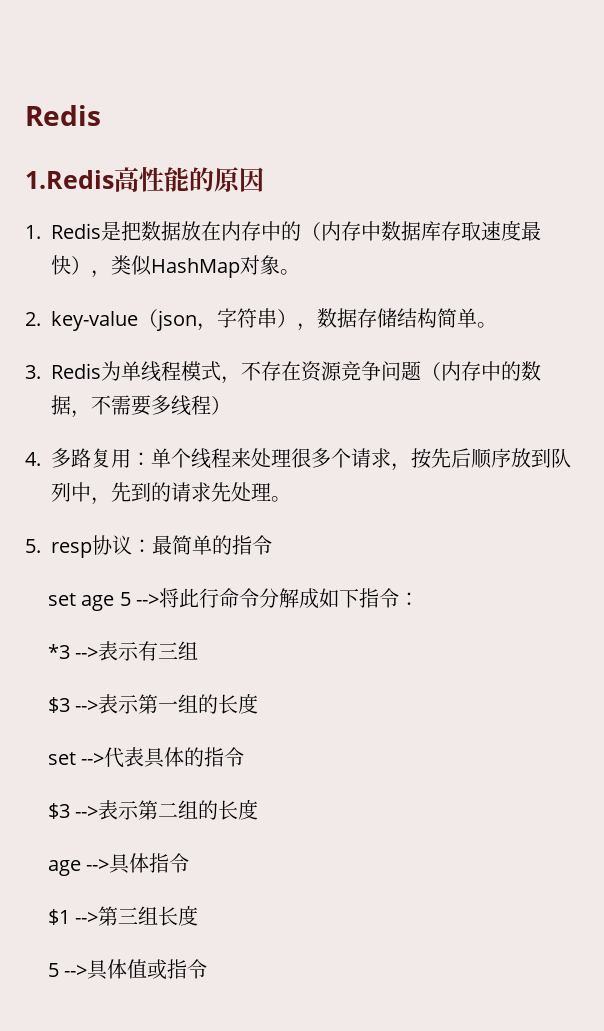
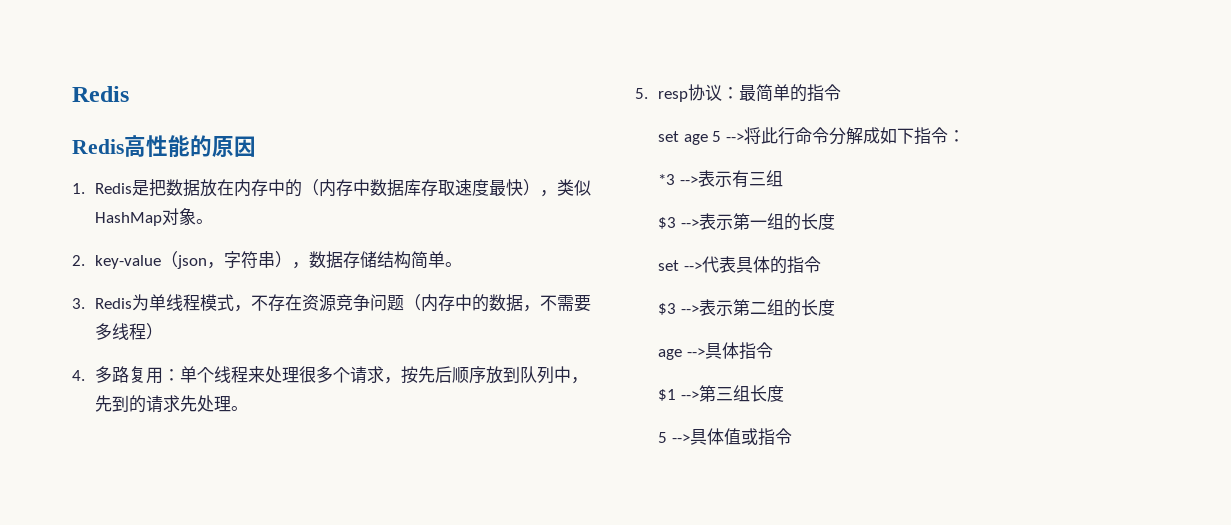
[25,170,114,189] 1.Redis -> [72,139,124,154] Redis

